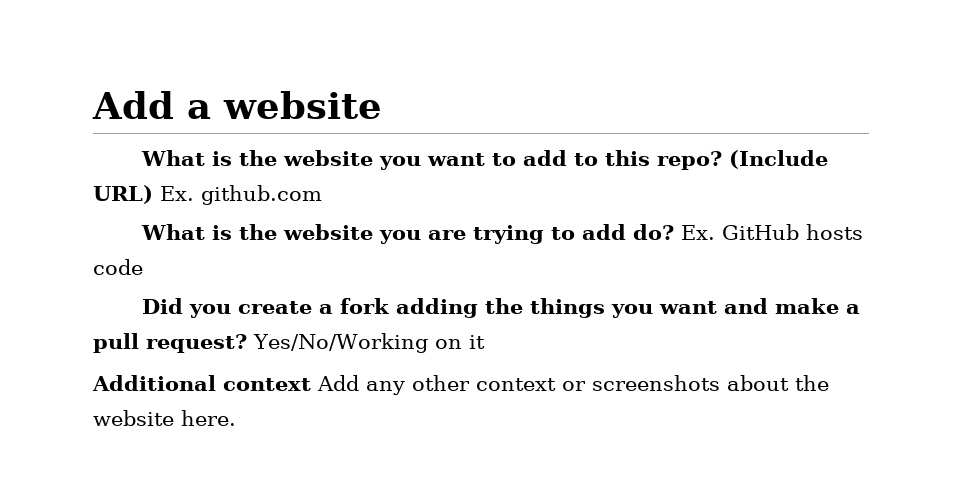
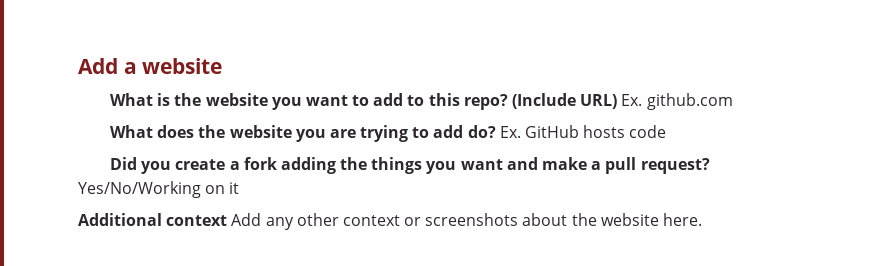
[211,225,232,240] is -> [157,125,195,138] does

